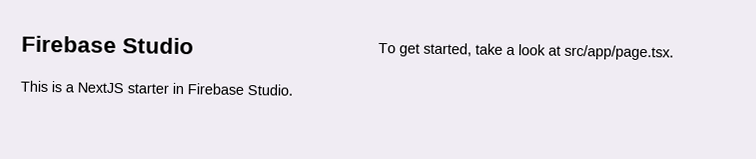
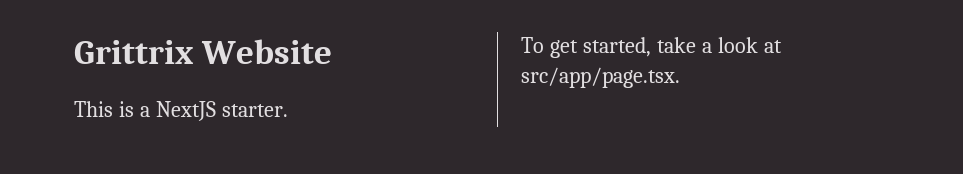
[21,35,195,55] Firebase Studio -> [74,39,333,64] Grittrix Website
[127,82,293,96] starter in Firebase Studio. -> [221,104,288,117] starter.

